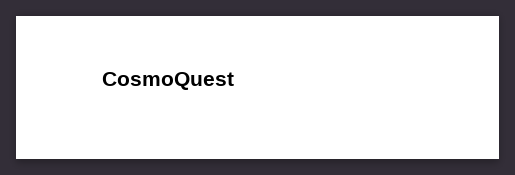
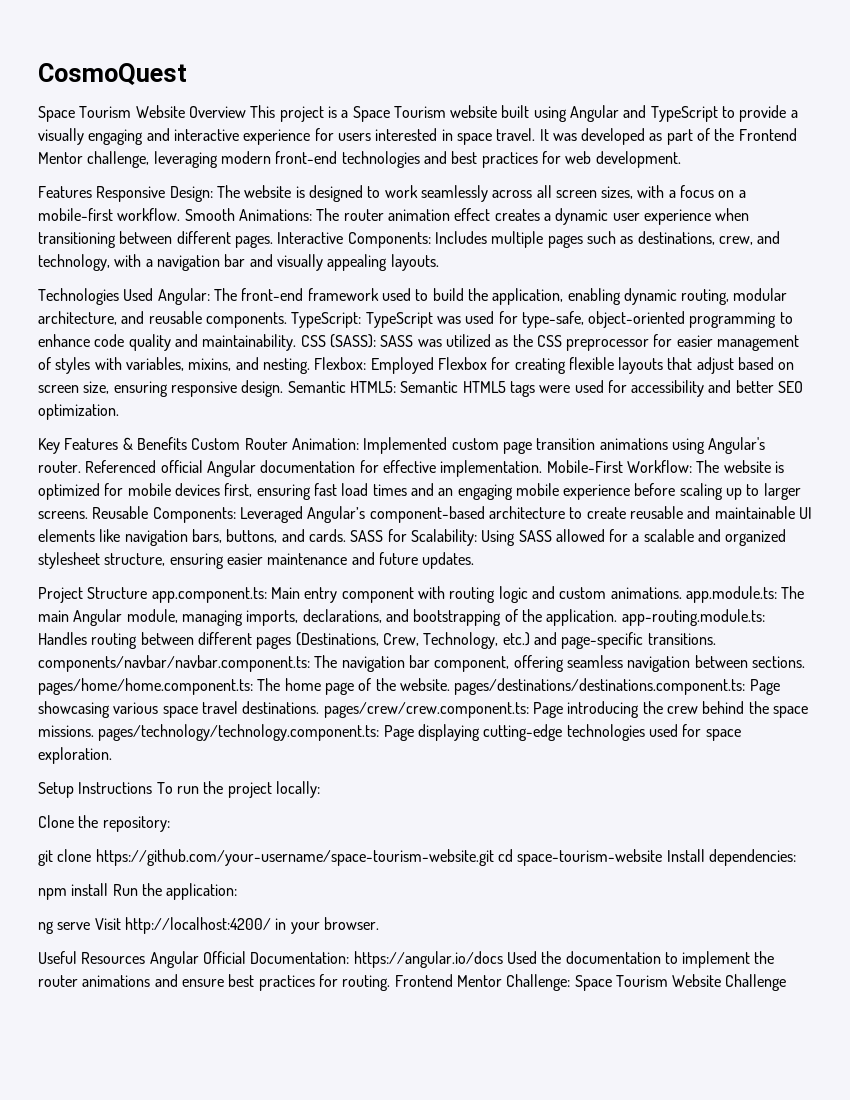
(234, 81) none -> [38,105,798,122] [38,128,797,145] [38,151,681,168] [38,185,746,202] [38,208,750,225] [38,231,781,248] [38,254,439,271] [38,288,788,305] [38,311,793,328] [38,334,800,351] [38,357,795,374] [38,380,804,397] [38,404,119,420] [38,437,766,454] [38,460,784,477] [38,483,801,500] [38,506,812,523] [38,529,787,546] [38,552,475,569] [38,586,805,603] [38,609,765,626] [38,632,716,649] [38,655,805,672] [38,678,780,695] [38,701,808,718] [38,724,741,741] [38,747,112,764] [38,781,320,798] [38,815,170,832] [38,849,796,866] [38,883,238,900] [38,917,379,934] [38,951,775,968] [38,974,787,991] // Space Tourism Website Overview This project is a Space Tourism website built using Angular and TypeScript to provide a visually engaging and interactive experience for users interested in space travel. It was developed as part of the Frontend Mentor challenge, leveraging modern front-end technologies and best practices for web development. // Features Responsive Design: The website is designed to work seamlessly across all screen sizes, with a focus on a mobile-first workflow. Smooth Animations: The router animation effect creates a dynamic user experience when transitioning between different pages. Interactive Components: Includes multiple pages such as destinations, crew, and technology, with a navigation bar and visually appealing layouts. // Technologies Used Angular: The front-end framework used to build the application, enabling dynamic routing, modular architecture, and reusable components. TypeScript: TypeScript was used for type-safe, object-oriented programming to enhance code quality and maintainability. CSS (SASS): SASS was utilized as the CSS preprocessor for easier management of styles with variables, mixins, and nesting. Flexbox: Employed Flexbox for creating flexible layouts that adjust based on screen size, ensuring responsive design. Semantic HTML5: Semantic HTML5 tags were used for accessibility and better SEO optimization. // Key Features & Benefits Custom Router Animation: Implemented custom page transition animations using Angular's router. Referenced official Angular documentation for effective implementation. Mobile-First Workflow: The website is optimized for mobile devices first, ensuring fast load times and an engaging mobile experience before scaling up to larger screens. Reusable Components: Leveraged Angular’s component-based architecture to create reusable and maintainable UI elements like navigation bars, buttons, and cards. SASS for Scalability: Using SASS allowed for a scalable and organized stylesheet structure, ensuring easier maintenance and future updates. // Project Structure app.component.ts: Main entry component with routing logic and custom animations. app.module.ts: The main Angular module, managing imports, declarations, and bootstrapping of the application. app-routing.module.ts: Handles routing between different pages (Destinations, Crew, Technology, etc.) and page-specific transitions. components/navbar/navbar.component.ts: The navigation bar component, offering seamless navigation between sections. pages/home/home.component.ts: The home page of the website. pages/destinations/destinations.component.ts: Page showcasing various space travel destinations. pages/crew/crew.component.ts: Page introducing the crew behind the space missions. pages/technology/technology.component.ts: Page displaying cutting-edge technologies used for space exploration. // Setup Instructions To run the project locally: // Clone the repository: // git clone https://github.com/your-username/space-tourism-website.git cd space-tourism-website Install dependencies: // npm install Run the application: // ng serve Visit http://localhost:4200/ in your browser. // Useful Resources Angular Official Documentation: https://angular.io/docs Used the documentation to implement the router animations and ensure best practices for routing. Frontend Mentor Challenge: Space Tourism Website Challenge

